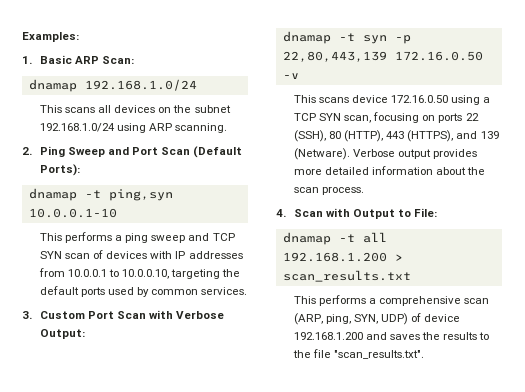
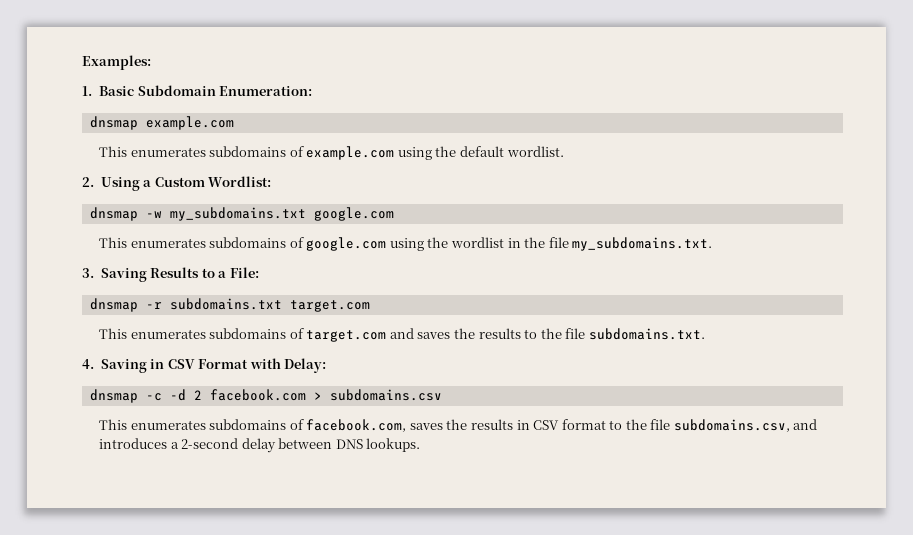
[75,56,135,64] [28,79,197,92] [39,105,231,113] [39,123,228,133] [22,146,243,158] [39,164,80,176] [28,188,173,201] [28,208,117,218] [39,232,235,243] [39,250,243,259] [38,268,241,279] [39,286,248,297] [22,310,225,319] [39,329,85,339] [282,31,411,44] [282,51,483,62] [282,73,299,79] [293,95,491,105] [293,112,479,123] [293,130,499,142] [293,148,478,160] [293,166,486,175] [293,187,365,195] [276,208,438,219] [282,232,387,245] [282,252,403,262] [282,270,411,282] [293,295,490,306] [293,313,461,325] [293,332,363,340] ARP Scan: // dnamap 192.168.1.0/24 // This scans all devices on the subnet 192.168.1.0/24 using ARP scanning. // 2. Ping Sweep and Port Scan (Default Ports): // dnamap -t ping,syn 10.0.0.1-10 // This performs a ping sweep and TCP SYN scan of devices with IP addresses from 10.0.0.1 to 10.0.0.10, targeting the default ports used by common services. // 3. Custom Port Scan with Verbose Output: // dnamap -t syn -p 22,80,443,139 172.16.0.50 -v // This scans device 172.16.0.50 using a TCP SYN scan, focusing on ports 22 (SSH), 80 (HTTP), 443 (HTTPS), and 139 (Netware). Verbose output provides more detailed information about the scan process. // 4. Scan with Output to File: // dnamap -t all 192.168.1.200 > scan_results.txt // This performs a comprehensive scan (ARP, ping, SYN, UDP) of device 192.168.1.200 -> [137,85,313,96] [89,116,234,130] [99,146,564,160] [82,176,272,191] [89,207,394,221] [99,237,713,251] [82,267,259,282] [89,298,370,312] [99,328,387,342] Subdomain Enumeration: // dnsmap example.com // This enumerates subdomains of example.com using the default wordlist. // 2. Using a Custom Wordlist: // dnsmap -w my_subdomains.txt google.com // This enumerates subdomains of google.com using the wordlist in the file my_subdomains.txt. // 3. Saving Results to a File: // dnsmap -r subdomains.txt target.com // This enumerates subdomains of target.com
[334,350,425,359] "scan_results.txt". -> [588,328,705,340] [82,358,327,373] [89,389,442,403] [99,419,818,432] [99,438,421,453] subdomains.txt. // 4. Saving in CSV Format with Delay: // dnsmap -c -d 2 facebook.com > subdomains.csv // This enumerates subdomains of facebook.com, saves the results in CSV format to the file subdomains.csv, and introduces a 2-second delay between DNS lookups.

